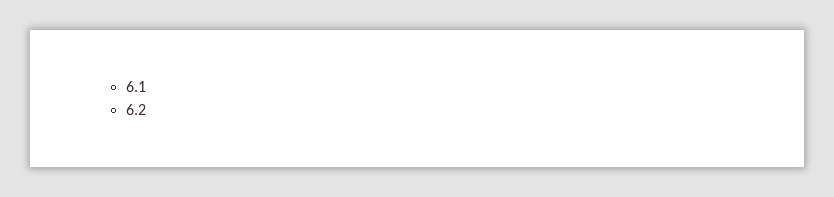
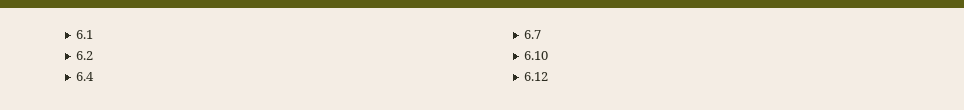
(146, 109) none -> [76,72,95,81] [524,30,542,39] [524,51,549,60] [524,72,549,81] // 6.4 // 6.7 // 6.10 // 6.12

